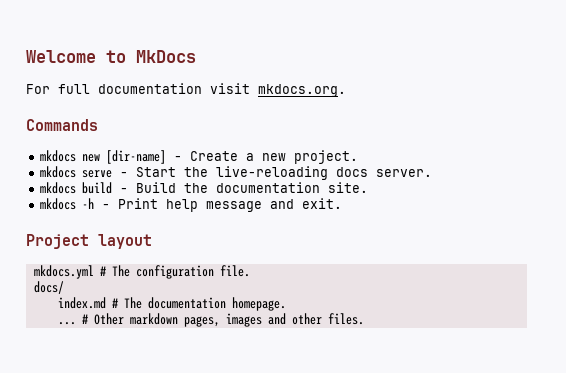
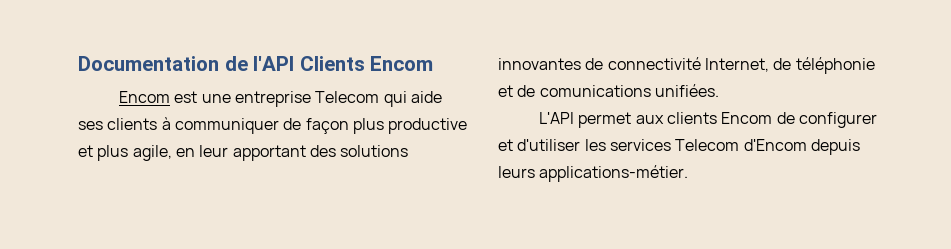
[26,50,196,63] [26,83,346,97] [26,119,98,131] [40,150,359,164] [40,166,433,180] [40,182,369,194] [40,198,343,212] [26,234,152,249] [33,265,250,279] [33,281,64,294] [57,297,286,311] [57,313,364,327] Welcome to MkDocs // For full documentation visit mkdocs.org. // Commands // mkdocs new [dir-name] - Create a new project. // mkdocs serve - Start the live-reloading docs server. // mkdocs build - Build the documentation site. // mkdocs -h - Print help message and exit. // Project layout // mkdocs.yml # The configuration file. // docs/ // index.md # The documentation homepage. // ... # Other markdown pages, images and other files. -> [78,56,434,71] [118,91,442,107] [78,117,468,134] [78,145,409,161] [498,57,875,74] [498,84,719,97] [538,112,877,128] [498,139,860,155] [498,165,689,182] Documentation de l'API Clients Encom // Encom est une entreprise Telecom qui aide ses clients à communiquer de façon plus productive et plus agile, en leur apportant des solutions innovantes de connectivité Internet, de téléphonie et de comunications unifiées. // L'API permet aux clients Encom de configurer et d'utiliser les services Telecom d'Encom depuis leurs applications-métier.

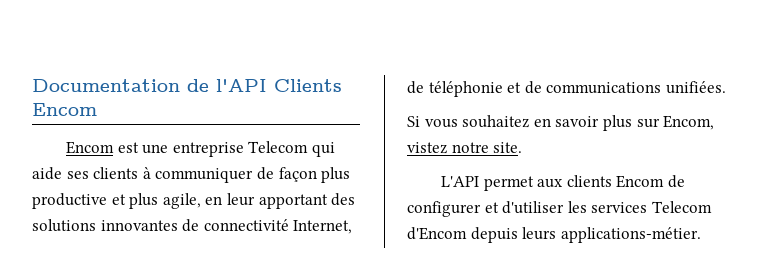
[539,85,651,97] comunications -> [546,82,662,94] communications
(719, 90) none -> [407,115,715,131] [407,142,523,154] // Si vous souhaitez en savoir plus sur Encom, vistez notre site.

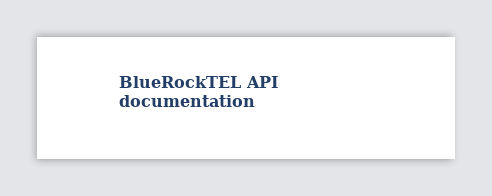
[32,79,342,92] [32,103,97,116] [65,141,335,157] [32,167,351,183] [32,193,356,209] [32,219,353,234] [407,81,726,97] [407,115,715,131] [407,142,523,154] [440,175,685,191] [407,201,712,217] [407,227,701,243] Documentation de l'API Clients Encom // Encom est une entreprise Telecom qui aide ses clients à communiquer de façon plus productive et plus agile, en leur apportant des solutions innovantes de connectivité Internet, de téléphonie et de communications unifiées. // Si vous souhaitez en savoir plus sur Encom, vistez notre site. // L'API permet aux clients Encom de configurer et d'utiliser les services Telecom d'Encom depuis leurs applications-métier. -> [119,76,278,88] [119,95,255,107] BlueRockTEL API documentation

